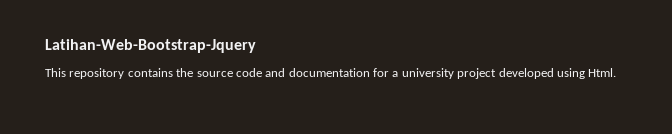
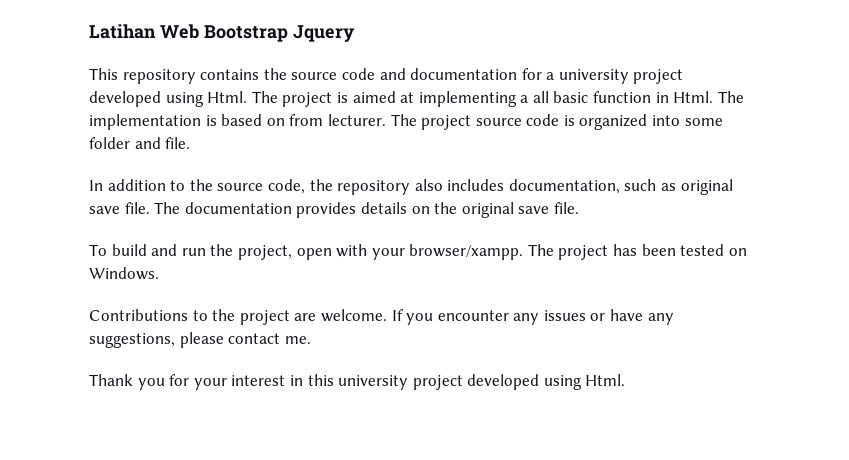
[45,39,256,53] Latihan-Web-Bootstrap-Jquery -> [89,24,355,42] Latihan Web Bootstrap Jquery
(617, 72) none -> [251,91,744,107] [89,114,723,130] [89,137,191,149] [89,179,733,195] [89,202,579,218] [89,244,747,260] [89,267,159,280] [89,309,674,325] [89,332,311,348] [89,374,626,390] The project is aimed at implementing a all basic function in Html. The implementation is based on from lecturer. The project source code is organized into some folder and file. // In addition to the source code, the repository also includes documentation, such as original save file. The documentation provides details on the original save file. // To build and run the project, open with your browser/xampp. The project has been tested on Windows. // Contributions to the project are welcome. If you encounter any issues or have any suggestions, please contact me. // Thank you for your interest in this university project developed using Html.

